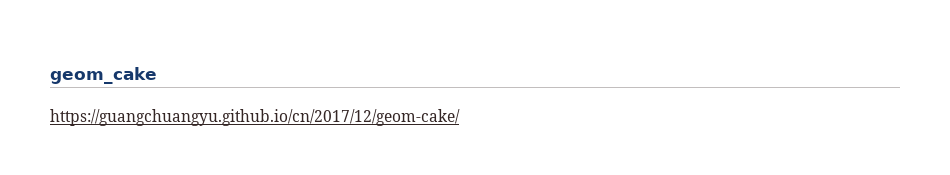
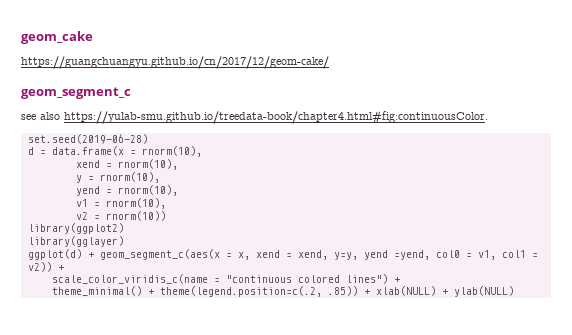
(460, 117) none -> [21,87,131,99] [21,110,488,124] [27,134,148,144] [27,146,202,157] [75,159,178,170] [75,172,160,183] [75,185,178,196] [75,198,166,209] [75,211,166,221] [27,223,124,234] [27,236,124,247] [27,249,538,260] [27,262,64,272] [51,274,400,284] [51,286,514,297] // geom_segment_c // see also https://yulab-smu.github.io/treedata-book/chapter4.html#fig:continuousColor. // set.seed(2019-06-28) // d = data.frame(x = rnorm(10), // xend = rnorm(10), // y = rnorm(10), // yend = rnorm(10), // v1 = rnorm(10), // v2 = rnorm(10)) // library(ggplot2) // library(gglayer) // ggplot(d) + geom_segment_c(aes(x = x, xend = xend, y=y, yend =yend, col0 = v1, col1 = v2)) + // scale_color_viridis_c(name = "continuous colored lines") + // theme_minimal() + theme(legend.position=c(.2, .85)) + xlab(NULL) + ylab(NULL)

